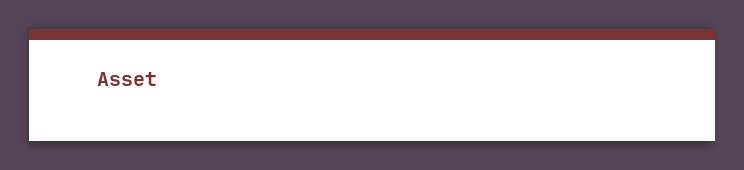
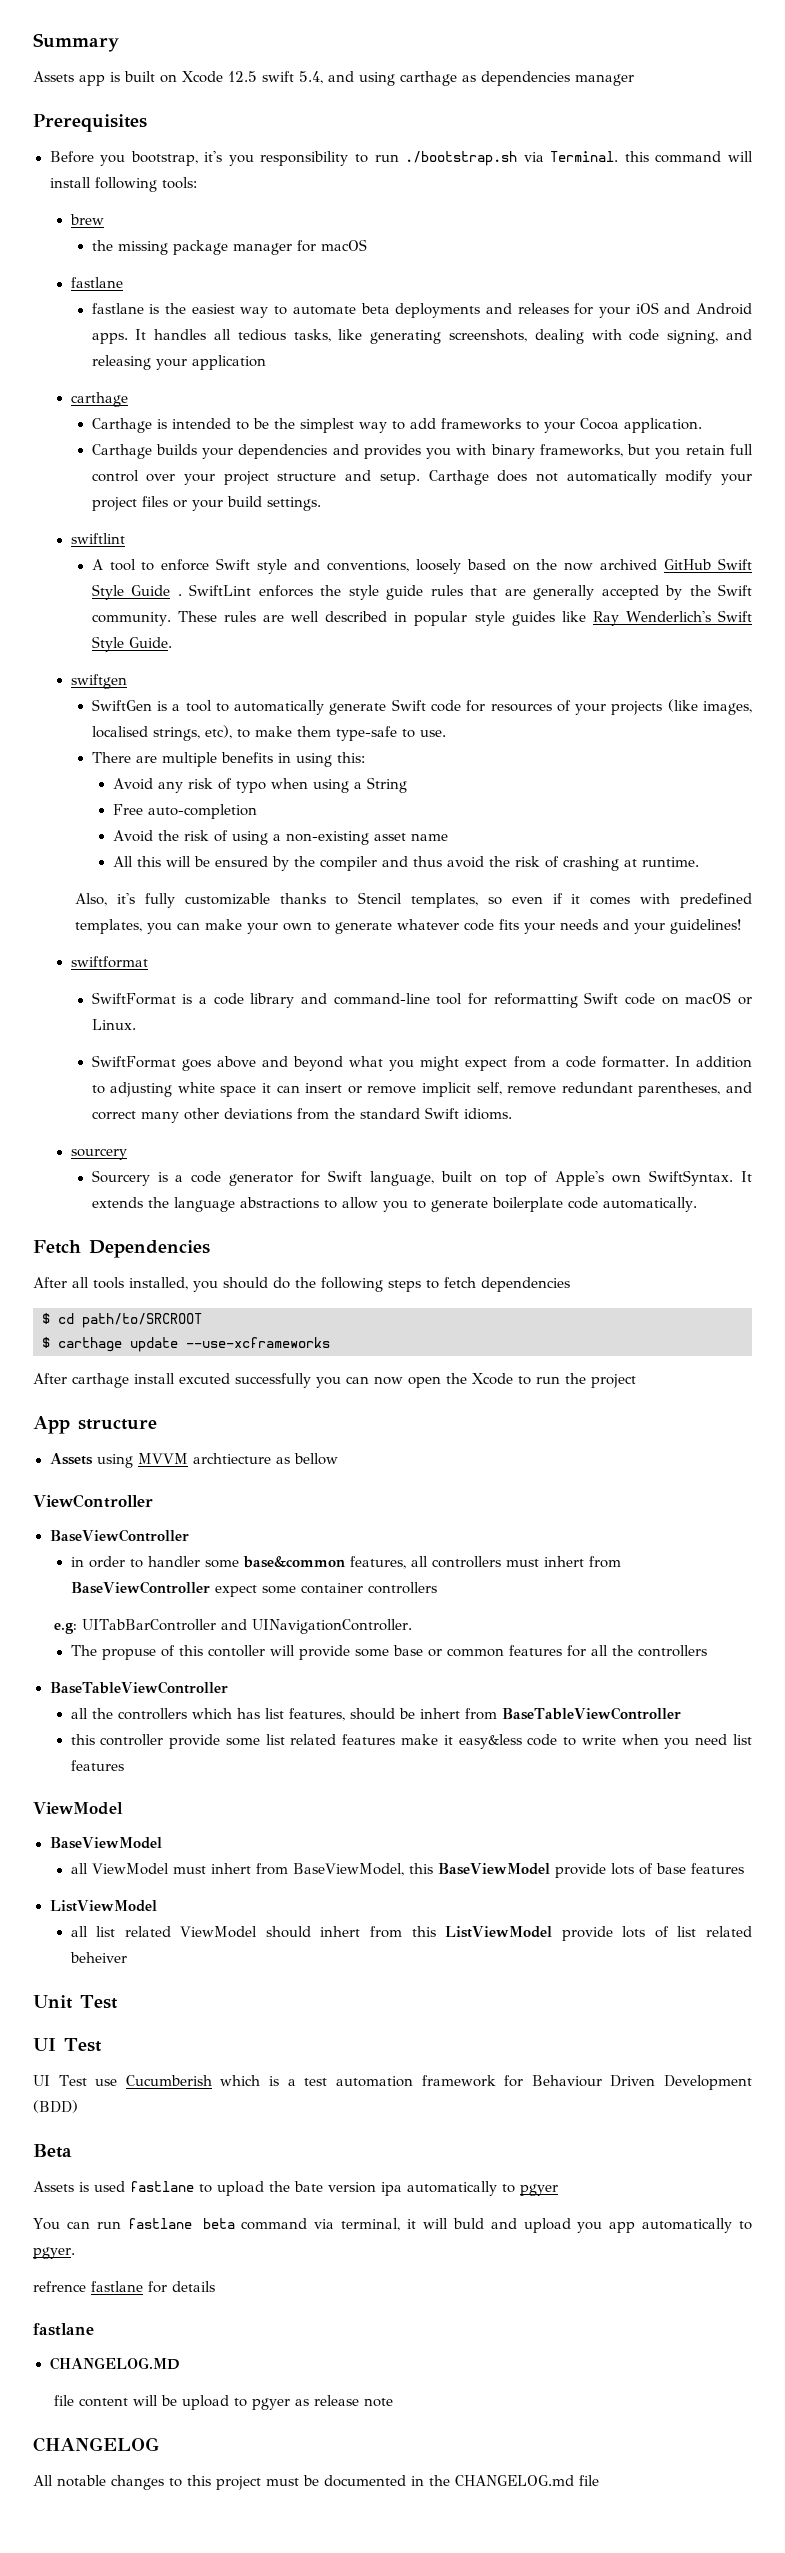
[97,72,157,86] Asset -> [33,33,119,52] [33,71,634,86] [33,114,147,132] [49,151,754,166] [49,177,197,192] [69,214,104,225] [91,239,367,255] [70,277,123,288] [91,302,752,318] [91,329,752,344] [91,355,266,370] [70,392,128,407] [91,418,702,433] [91,444,753,459] [91,470,753,485] [91,496,321,511] [70,533,125,544] [91,558,752,574] [91,584,753,600] [91,610,753,626] [91,636,172,652] [70,674,127,689] [91,699,752,715] [91,725,446,741] [91,752,365,767] [112,777,407,793] [112,804,257,819] [112,830,448,845] [112,856,699,871] [75,892,752,908] [75,919,742,934] [70,956,148,968] [91,992,752,1008] [91,1019,136,1030] [91,1055,752,1071] [91,1082,752,1097] [91,1107,512,1123] [70,1148,127,1160] [91,1170,752,1186] [91,1197,697,1212] [33,1240,210,1258] [33,1277,570,1292] [42,1313,202,1328] [42,1337,330,1352] [33,1373,636,1388] [33,1416,157,1434] [49,1453,338,1468] [33,1494,153,1508] [49,1529,189,1542] [70,1556,621,1569] [70,1581,437,1597] [54,1619,413,1634] [70,1645,707,1660] [49,1681,229,1694] [70,1707,681,1721] [70,1734,752,1749] [70,1760,124,1771] [33,1802,123,1815] [49,1837,162,1849] [70,1863,744,1878] [49,1900,157,1912] [70,1926,753,1941] [69,1952,127,1963] [33,1995,118,2009] [33,2038,102,2052] [33,2075,753,2090] [33,2100,78,2113] [33,2144,72,2158] [33,2181,558,2196] [33,2218,752,2233] [33,2247,75,2259] [33,2281,215,2293] [33,2323,94,2336] [49,2357,180,2370] [54,2395,394,2410] [33,2437,159,2452] [33,2475,599,2490] Summary // Assets app is built on Xcode 12.5 swift 5.4, and using carthage as dependencies manager // Prerequisites // Before you bootstrap, it's you responsibility to run ./bootstrap.sh via Terminal. this command will install following tools: // brew // the missing package manager for macOS // fastlane // fastlane is the easiest way to automate beta deployments and releases for your iOS and Android apps. It handles all tedious tasks, like generating screenshots, dealing with code signing, and releasing your application // carthage // Carthage is intended to be the simplest way to add frameworks to your Cocoa application. // Carthage builds your dependencies and provides you with binary frameworks, but you retain full control over your project structure and setup. Carthage does not automatically modify your project files or your build settings. // swiftlint // A tool to enforce Swift style and conventions, loosely based on the now archived GitHub Swift Style Guide . SwiftLint enforces the style guide rules that are generally accepted by the Swift community. These rules are well described in popular style guides like Ray Wenderlich's Swift Style Guide. // swiftgen // SwiftGen is a tool to automatically generate Swift code for resources of your projects (like images, localised strings, etc), to make them type-safe to use. // There are multiple benefits in using this: // Avoid any risk of typo when using a String // Free auto-completion // Avoid the risk of using a non-existing asset name // All this will be ensured by the compiler and thus avoid the risk of crashing at runtime. // Also, it's fully customizable thanks to Stencil templates, so even if it comes with predefined templates, you can make your own to generate whatever code fits your needs and your guidelines! // swiftformat // SwiftFormat is a code library and command-line tool for reformatting Swift code on macOS or Linux. // SwiftFormat goes above and beyond what you might expect from a code formatter. In addition to adjusting white space it can insert or remove implicit self, remove redundant parentheses, and correct many other deviations from the standard Swift idioms. // sourcery // Sourcery is a code generator for Swift language, built on top of Apple's own SwiftSyntax. It extends the language abstractions to allow you to generate boilerplate code automatically. // Fetch Dependencies // After all tools installed, you should do the following steps to fetch dependencies // $ cd path/to/SRCROOT // $ carthage update --use-xcframeworks // After carthage install excuted successfully you can now open the Xcode to run the project // App structure // Assets using MVVM archtiecture as bellow // ViewController // BaseViewController // in order to handler some base&common features, all controllers must inhert from BaseViewController expect some container controllers // e.g: UITabBarController and UINavigationController. // The propuse of this contoller will provide some base or common features for all the controllers // BaseTableViewController // all the controllers which has list features, should be inhert from BaseTableViewController // this controller provide some list related features make it easy&less code to write when you need list features // ViewModel // BaseViewModel // all ViewModel must inhert from BaseViewModel, this BaseViewModel provide lots of base features // ListViewModel // all list related ViewModel should inhert from this ListViewModel provide lots of list related beheiver // Unit Test // UI Test // UI Test use Cucumberish which is a test automation framework for Behaviour Driven Development (BDD) // Beta // Assets is used fastlane to upload the bate version ipa automatically to pgyer // You can run fastlane beta command via terminal, it will buld and upload you app automatically to pgyer. // refrence fastlane for details // fastlane // CHANGELOG.MD // file content will be upload to pgyer as release note // CHANGELOG // All notable changes to this project must be documented in the CHANGELOG.md file

